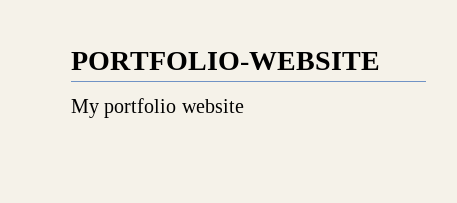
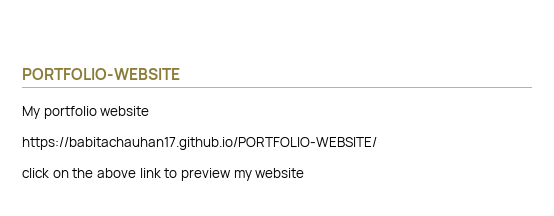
(244, 106) none -> [22,137,377,150] [22,168,305,181] // https://babitachauhan17.github.io/PORTFOLIO-WEBSITE/ // click on the above link to preview my website

